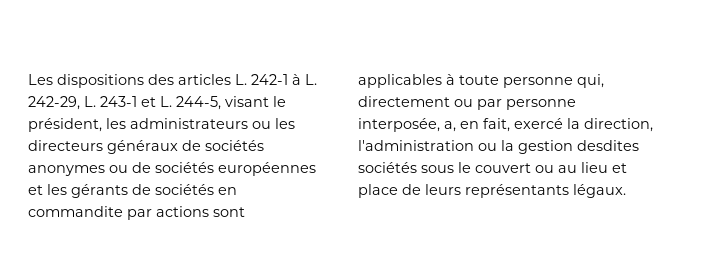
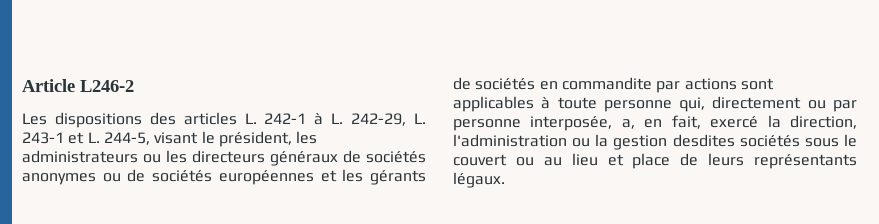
(28, 79) none -> [22,79,134,92] Article L246-2 //

